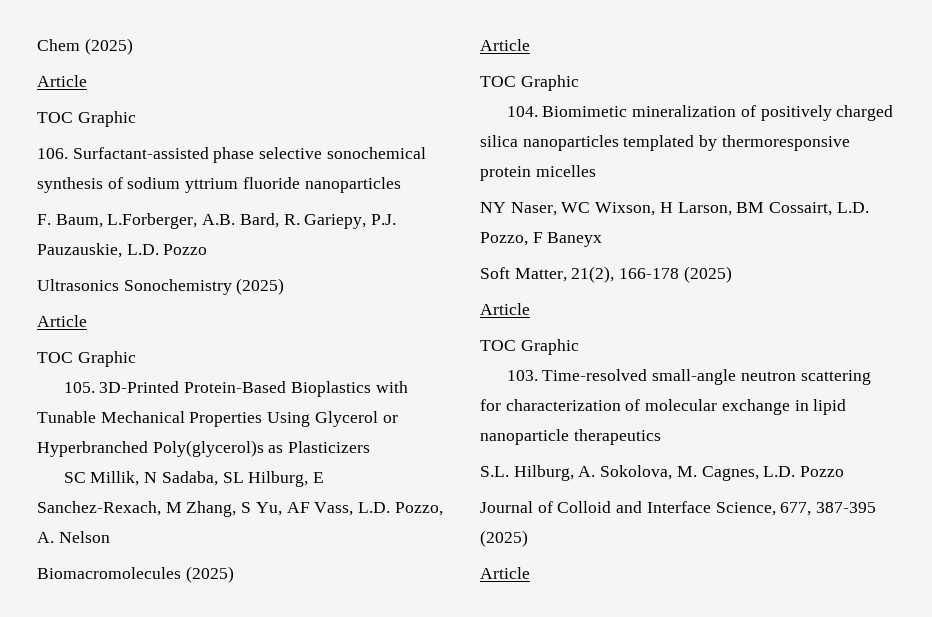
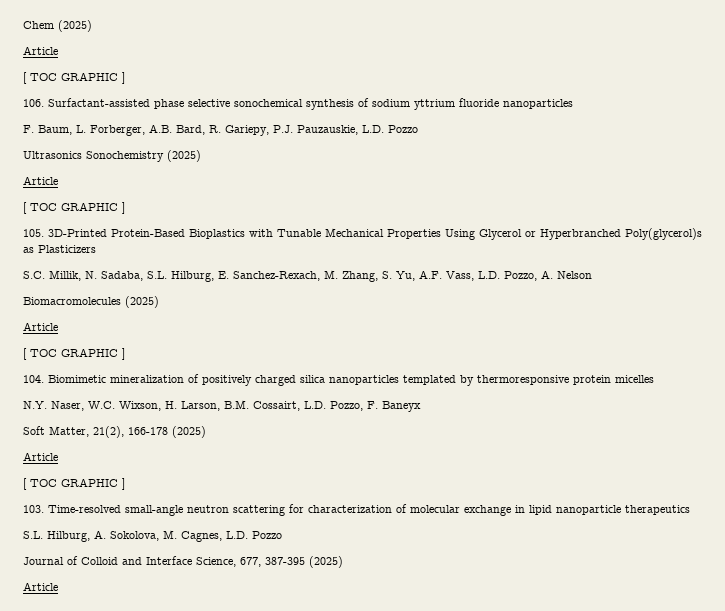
[37,111,136,127] TOC Graphic -> [23,72,125,84] [ TOC GRAPHIC ]
[107,213,198,229] L.Forberger, -> [76,125,145,136] L. Forberger,
[37,351,136,367] TOC Graphic -> [23,202,125,214] [ TOC GRAPHIC ]
[63,471,324,487] [37,501,310,517] SC Millik, N Sadaba, SL Hilburg, E Sanchez-Rexach, M Zhang, S Yu, AF -> [23,270,442,282] S.C. Millik, N. Sadaba, S.L. Hilburg, E. Sanchez-Rexach, M. Zhang, S. Yu, A.F.
[480,75,579,91] TOC Graphic -> [23,348,125,360] [ TOC GRAPHIC ]
[480,202,765,216] NY Naser, WC Wixson, H Larson, BM -> [23,400,249,411] N.Y. Naser, W.C. Wixson, H. Larson, B.M.
[532,232,543,243] F -> [367,401,378,409] F.
[480,339,579,355] TOC Graphic -> [23,478,125,490] [ TOC GRAPHIC ]

